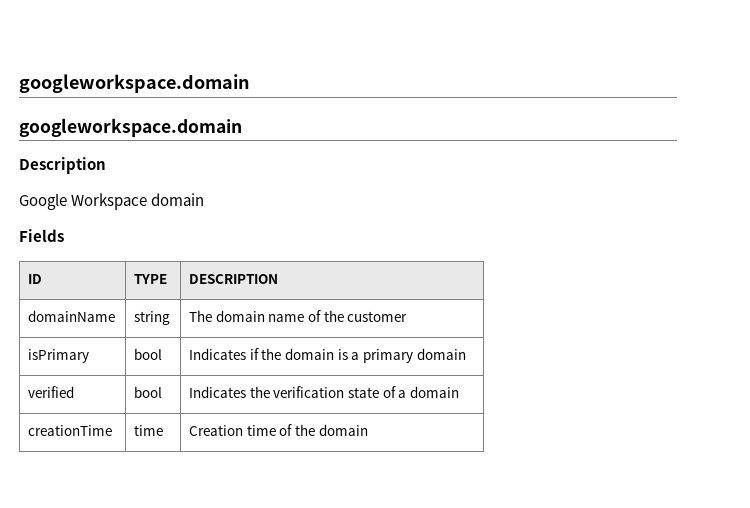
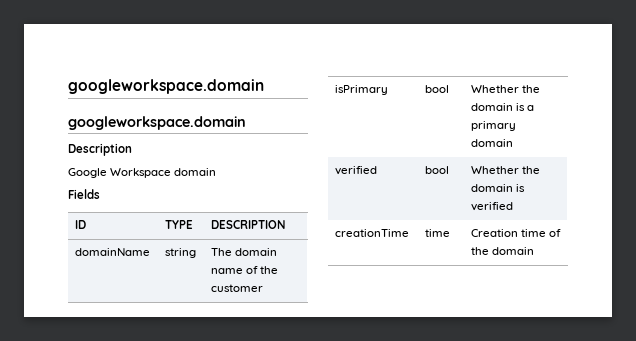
[189,348,259,360] Indicates if -> [471,85,520,93] Whether
[189,386,459,398] Indicates the verification state of a domain -> [471,166,541,174] [471,184,526,192] [471,202,514,211] Whether the domain is verified

